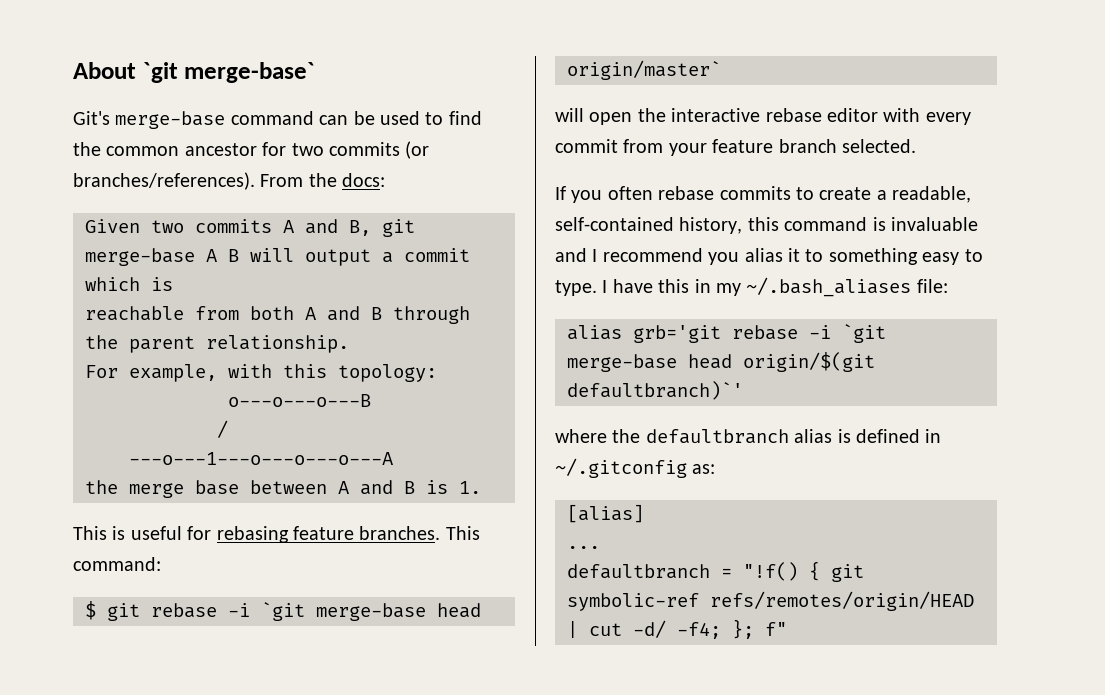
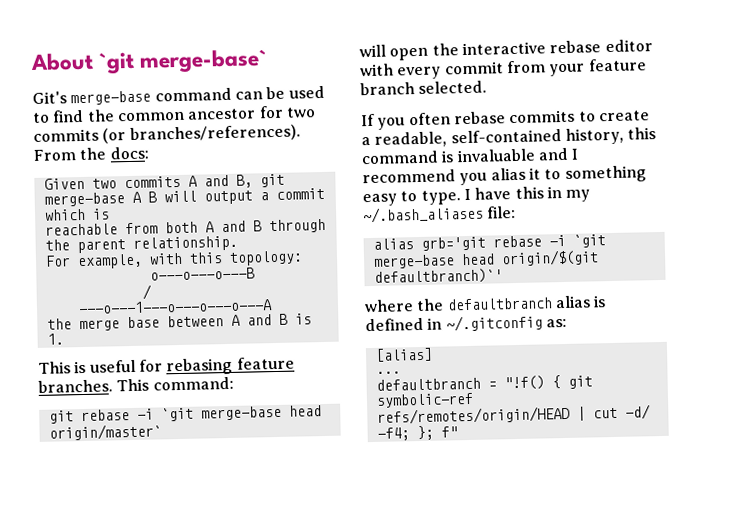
[85,601,96,620] $ -> (234, 383) none

